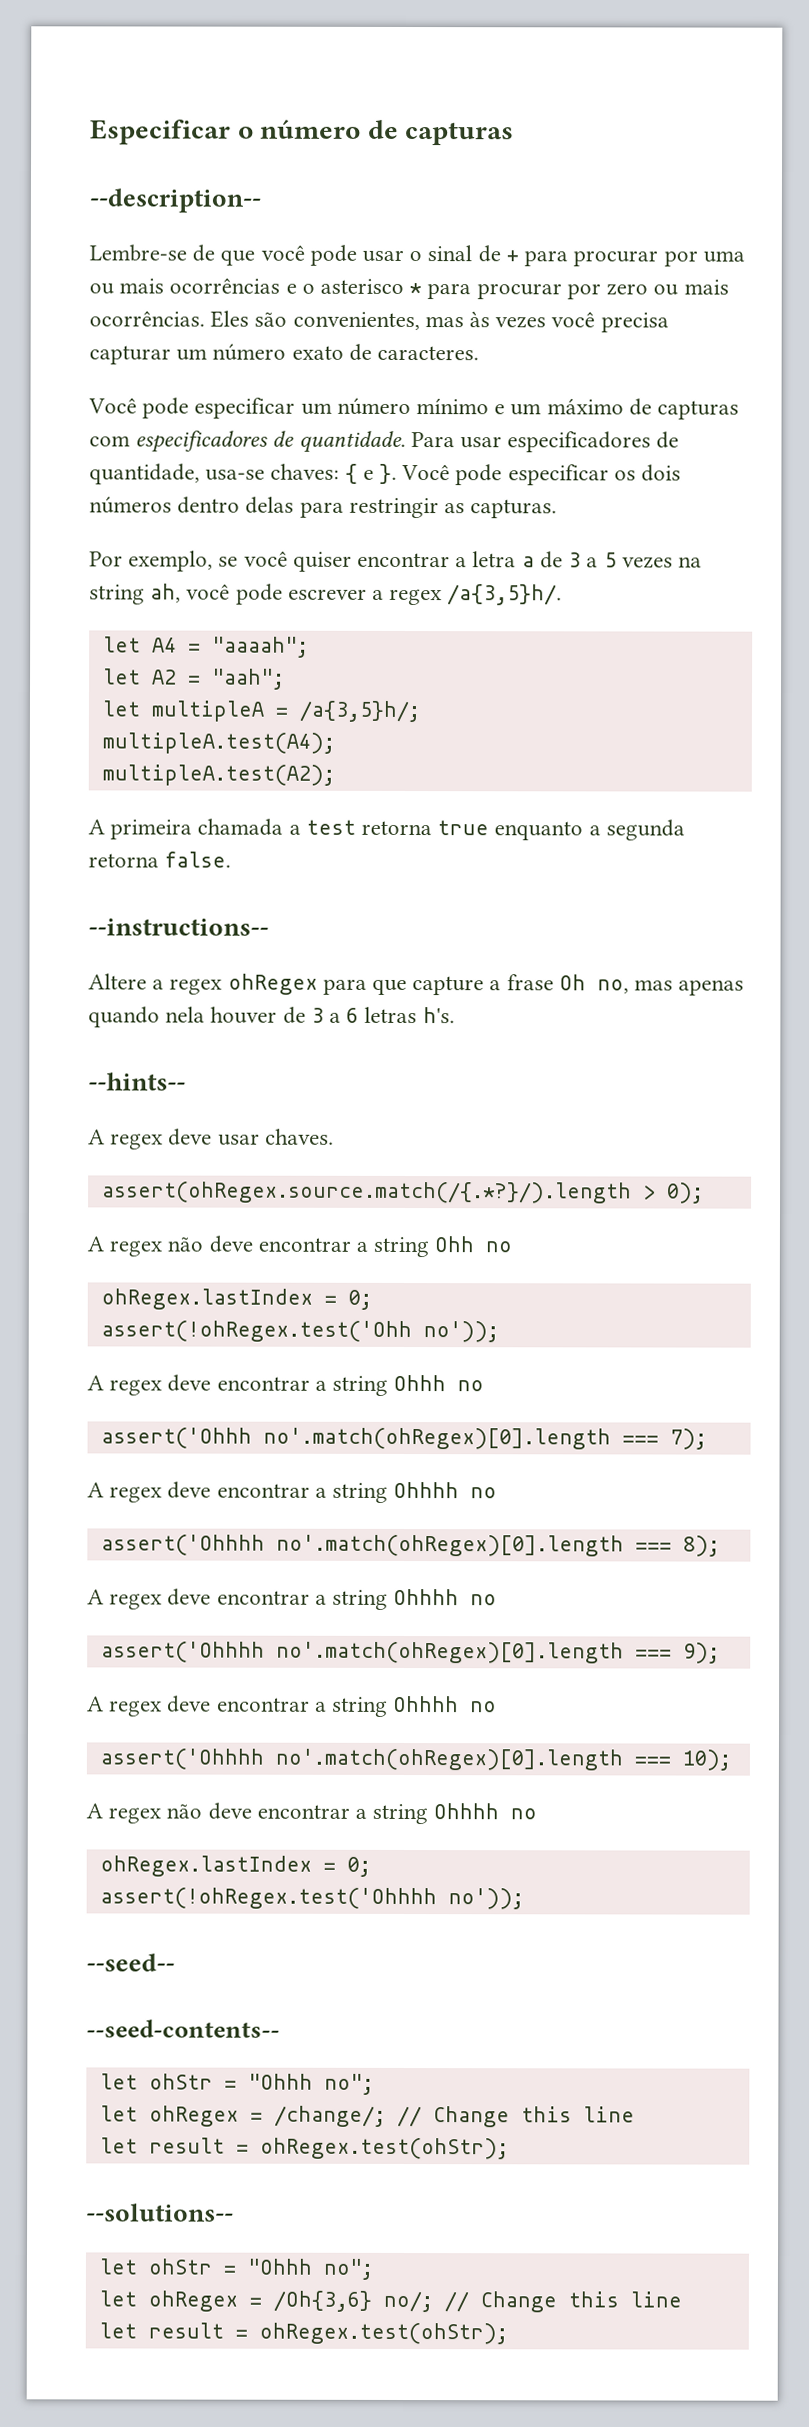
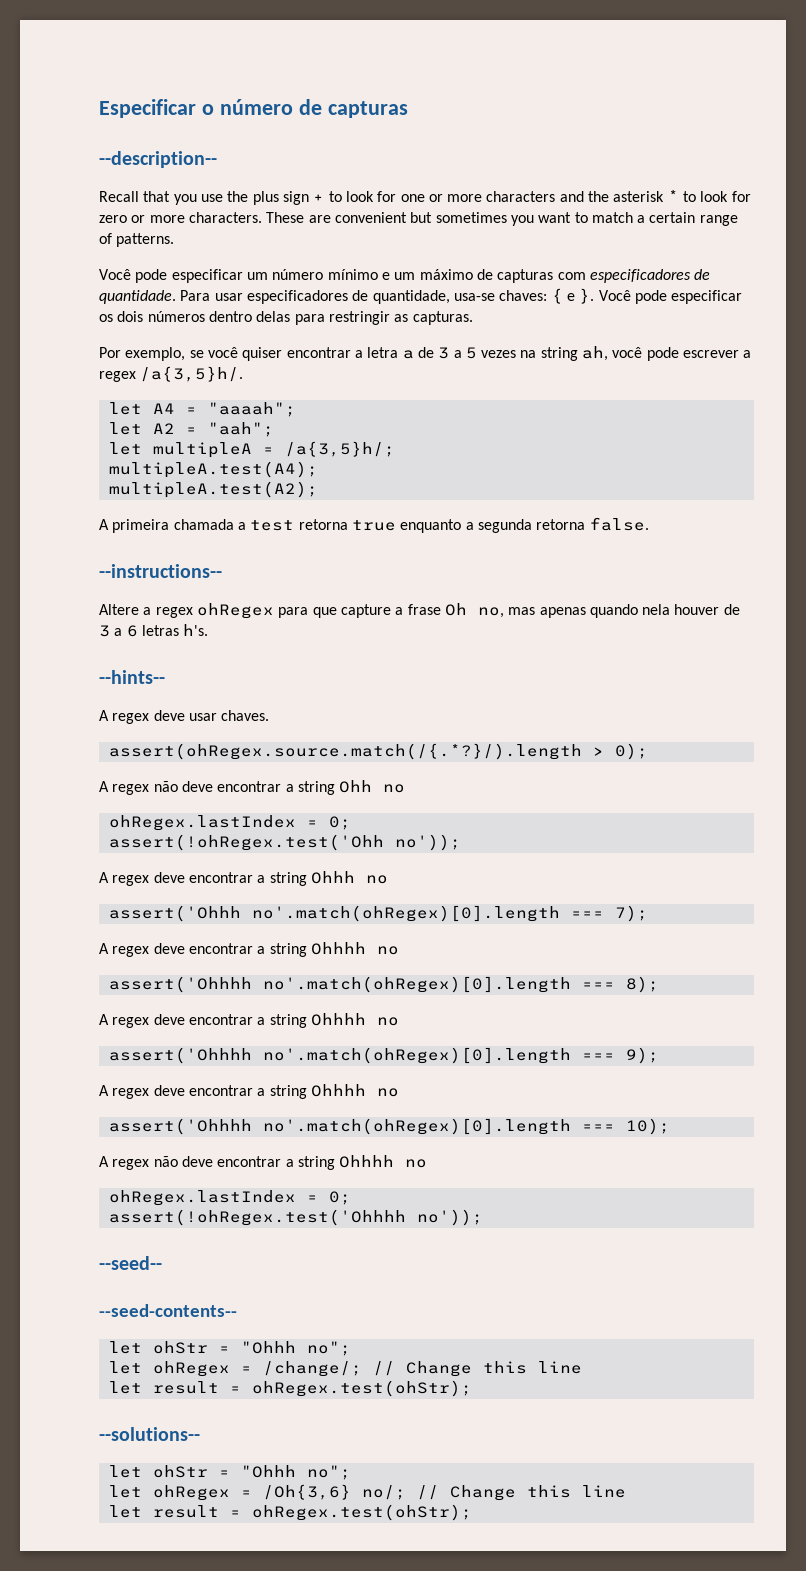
[89,244,745,267] [89,277,729,300] [89,310,669,333] [89,343,480,365] Lembre-se de que você pode usar o sinal de + para procurar por uma ou mais ocorrências e o asterisco * para procurar por zero ou mais ocorrências. Eles são convenientes, mas às vezes você precisa capturar um número exato de caracteres. -> [99,190,751,205] [99,212,738,226] [99,233,175,247] Recall that you use the plus sign + to look for one or more characters and the asterisk * to look for zero or more characters. These are convenient but sometimes you want to match a certain range of patterns.

